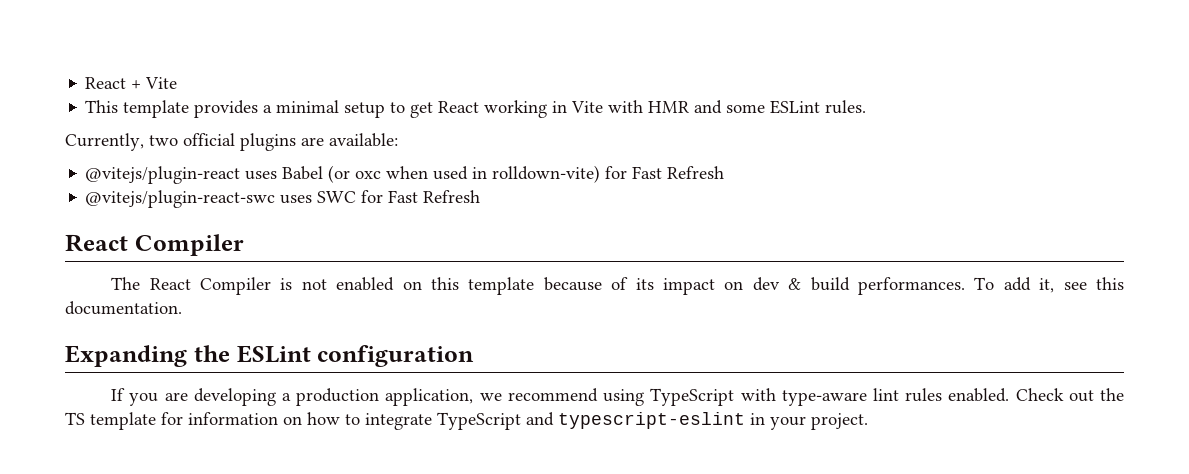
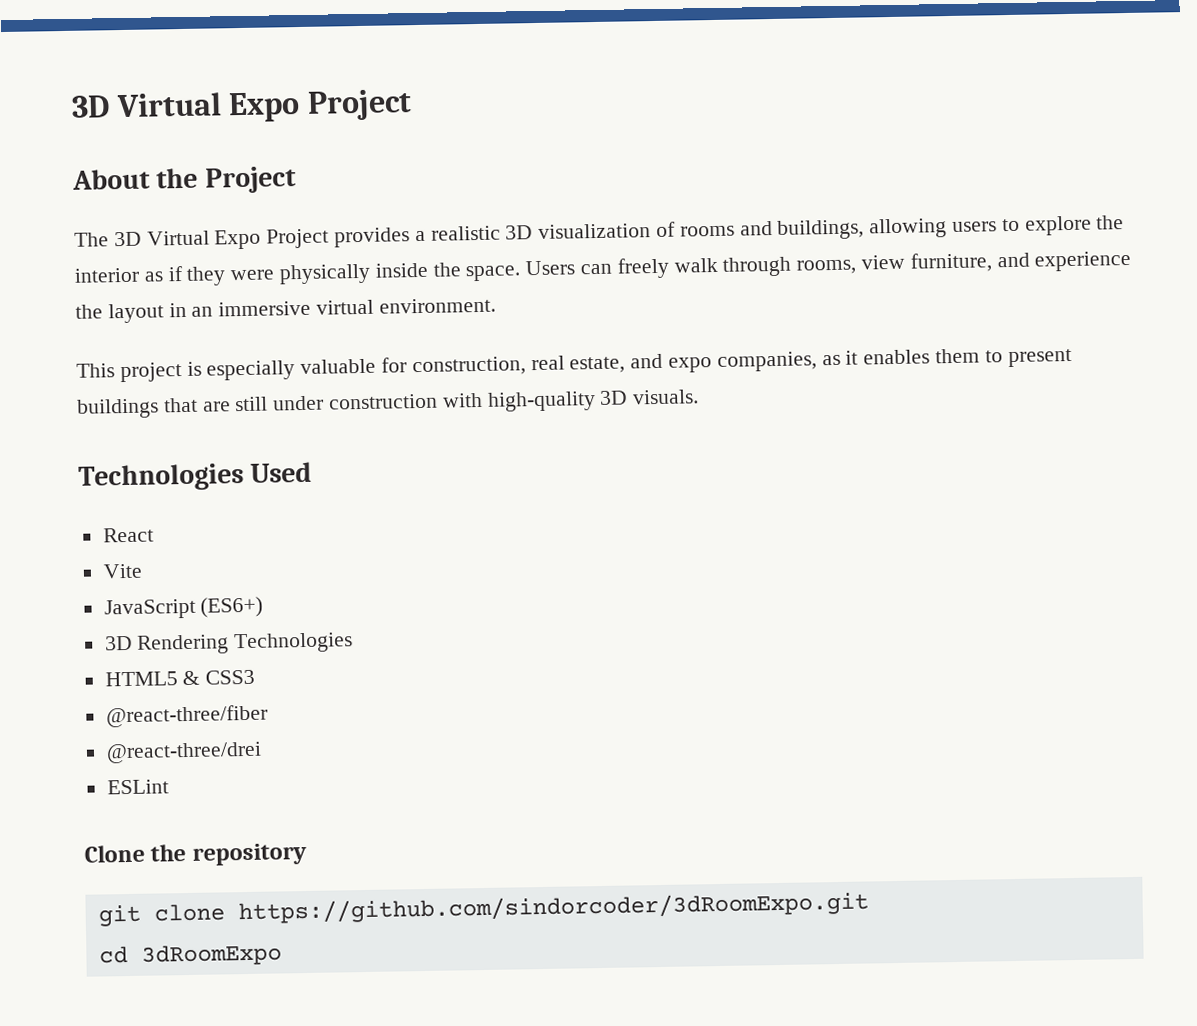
[85,77,142,89] React + -> [71,89,412,123] [72,166,297,194] [74,215,1125,250] [74,250,1132,286] [75,297,496,324] [76,348,1072,383] [77,389,700,419] [78,461,313,492] [102,527,154,543] 3D Virtual Expo Project // About the Project // The 3D Virtual Expo Project provides a realistic 3D visualization of rooms and buildings, allowing users to explore the interior as if they were physically inside the space. Users can freely walk through rooms, view furniture, and experience the layout in an immersive virtual environment. // This project is especially valuable for construction, real estate, and expo companies, as it enables them to present buildings that are still under construction with high-quality 3D visuals. // Technologies Used // React //
[85,100,867,118] [65,133,398,151] [85,165,725,184] [85,190,481,208] [65,234,244,256] [111,277,1124,295] [65,301,182,315] [65,345,475,367] [111,388,1124,406] [65,412,868,430] This template provides a minimal setup to get React working in Vite with HMR and some ESLint rules. // Currently, two official plugins are available: // @vitejs/plugin-react uses Babel (or oxc when used in rolldown-vite) for Fast Refresh // @vitejs/plugin-react-swc uses SWC for Fast Refresh // React Compiler // The React Compiler is not enabled on this template because of its impact on dev & build performances. To add it, see this documentation. // Expanding the ESLint configuration // If you are developing a production application, we recommend using TypeScript with type-aware lint rules enabled. Check out the TS template for information on how to integrate TypeScript and typescript-eslint in your project. -> [103,596,264,620] [104,632,354,655] [104,669,256,687] [105,704,268,728] [105,741,262,764] [106,779,169,795] [84,842,307,866] [97,891,869,927] [98,943,282,967] JavaScript (ES6+) // 3D Rendering Technologies // HTML5 & CSS3 // @react-three/fiber // @react-three/drei // ESLint // Clone the repository // git clone https://github.com/sindorcoder/3dRoomExpo.git // cd 3dRoomExpo

